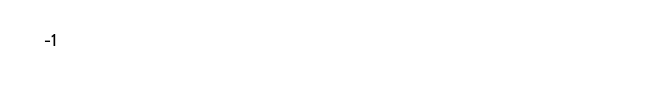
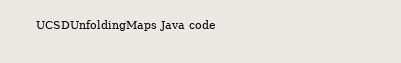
[44,34,57,46] -1 -> [36,20,216,31] UCSDUnfoldingMaps Java code

